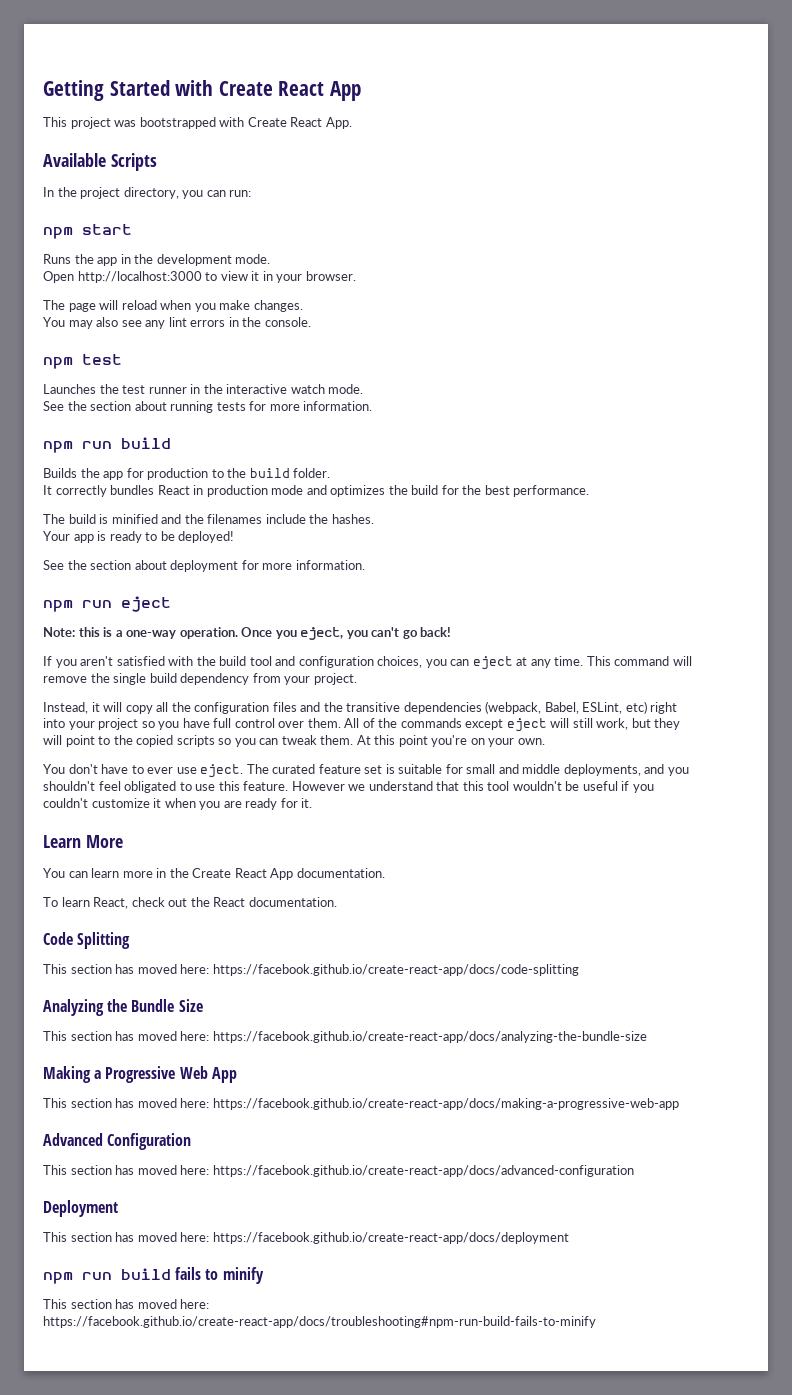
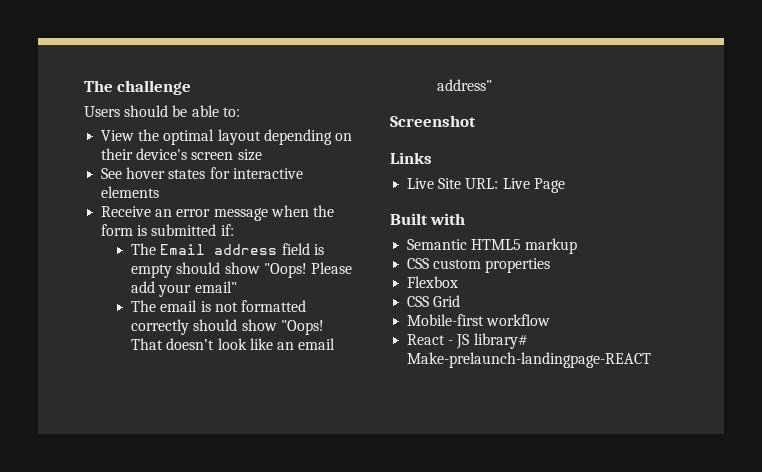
[43,80,361,101] [43,117,352,129] [43,153,157,171] [43,187,252,199] [43,224,132,239] [43,254,271,266] [43,271,356,283] [43,300,303,312] [43,317,311,329] [43,354,122,369] [43,384,364,394] [43,401,373,413] [43,437,171,453] [43,468,331,480] [43,485,590,497] [43,514,374,524] [43,531,235,543] [43,560,365,572] [43,596,171,612] [43,627,452,640] [43,656,692,670] [43,673,357,685] [43,701,678,714] [43,718,681,732] [43,735,545,747] [43,764,689,778] [43,781,654,793] [43,798,313,810] [43,835,123,848] [43,868,385,880] [43,897,337,909] [43,932,131,949] [43,964,579,976] [43,999,203,1016] [43,1031,647,1043] [43,1066,237,1083] [43,1098,679,1110] [43,1133,192,1150] [43,1165,634,1177] [43,1200,118,1217] [43,1232,569,1244] [43,1267,264,1284] [43,1299,210,1309] [43,1316,596,1328] Getting Started with Create React App // This project was bootstrapped with Create React App. // Available Scripts // In the project directory, you can run: // npm start // Runs the app in the development mode. // Open http://localhost:3000 to view it in your browser. // The page will reload when you make changes. // You may also see any lint errors in the console. // npm test // Launches the test runner in the interactive watch mode. // See the section about running tests for more information. // npm run build // Builds the app for production to the build folder. // It correctly bundles React in production mode and optimizes the build for the best performance. // The build is minified and the filenames include the hashes. // Your app is ready to be deployed! // See the section about deployment for more information. // npm run eject // Note: this is a one-way operation. Once you eject, you can't go back! // If you aren't satisfied with the build tool and configuration choices, you can eject at any time. This command will remove the single build dependency from your project. // Instead, it will copy all the configuration files and the transitive dependencies (webpack, Babel, ESLint, etc) right into your project so you have full control over them. All of the commands except eject will still work, but they will point to the copied scripts so you can tweak them. At this point you're on your own. // You don't have to ever use eject. The curated feature set is suitable for small and middle deployments, and you shouldn't feel obligated to use this feature. However we understand that this tool wouldn't be useful if you couldn't customize it when you are ready for it. // Learn More // You can learn more in the Create React App documentation. // To learn React, check out the React documentation. // Code Splitting // This section has moved here: https://facebook.github.io/create-react-app/docs/code-splitting // Analyzing the Bundle Size // This section has moved here: https://facebook.github.io/create-react-app/docs/analyzing-the-bundle-size // Making a Progressive Web App // This section has moved here: https://facebook.github.io/create-react-app/docs/making-a-progressive-web-app // Advanced Configuration // This section has moved here: https://facebook.github.io/create-react-app/docs/advanced-configuration // Deployment // This section has moved here: https://facebook.github.io/create-react-app/docs/deployment // npm run build fails to minify // This section has moved here: https://facebook.github.io/create-react-app/docs/troubleshooting#npm-run-build-fails-to-minify -> [84,80,192,95] [84,105,240,117] [101,129,352,145] [101,148,262,161] [101,167,303,179] [101,186,160,198] [101,205,334,221] [101,224,234,236] [131,243,324,255] [131,262,353,278] [131,281,237,297] [131,300,307,312] [131,319,324,335] [131,338,336,350] [437,79,493,91] [390,115,476,127] [390,152,432,164] [407,178,565,193] [390,213,466,225] [407,238,578,254] [407,258,551,273] [407,276,459,288] [407,295,461,307] [407,314,551,326] [407,333,528,349] [407,352,652,368] The challenge // Users should be able to: // View the optimal layout depending on their device's screen size // See hover states for interactive elements // Receive an error message when the form is submitted if: // The Email address field is empty should show "Oops! Please add your email" // The email is not formatted correctly should show "Oops! That doesn’t look like an email address" // Screenshot // Links // Live Site URL: Live Page // Built with // Semantic HTML5 markup // CSS custom properties // Flexbox // CSS Grid // Mobile-first workflow // React - JS library# Make-prelaunch-landingpage-REACT

